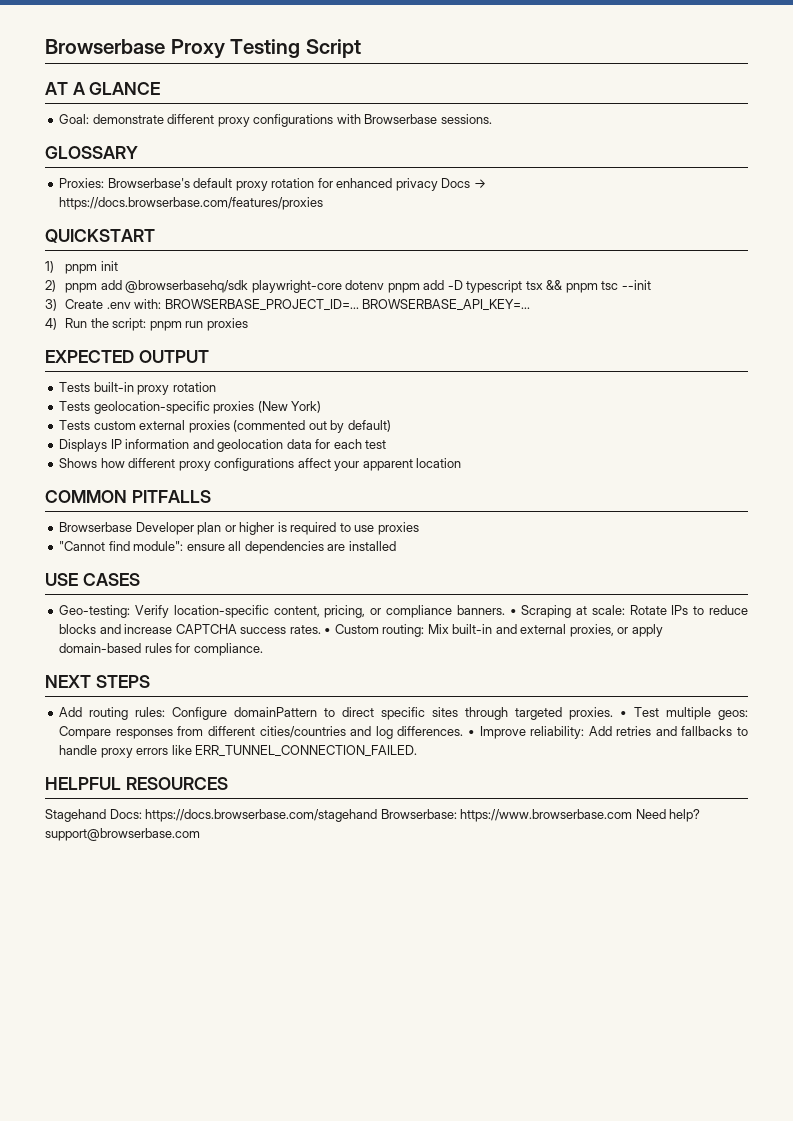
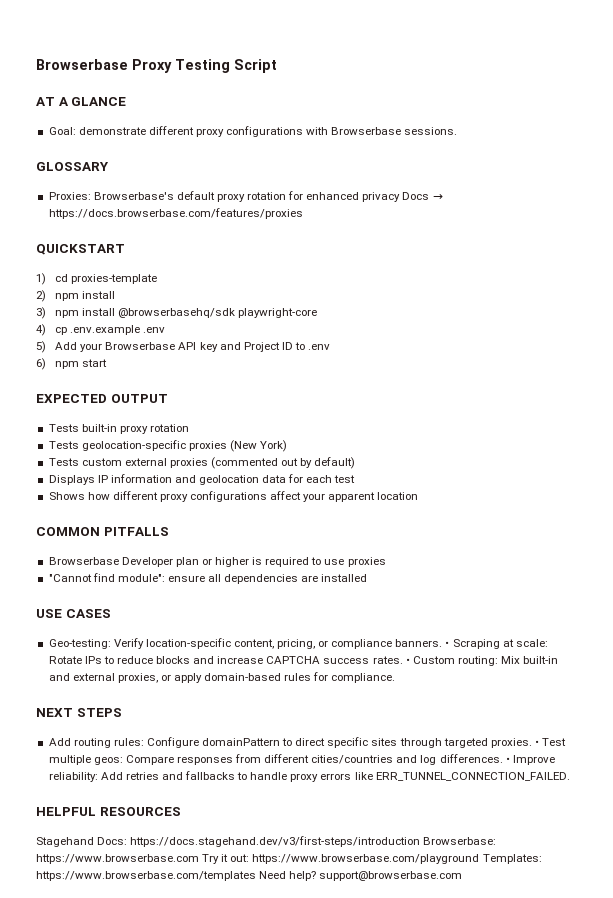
[65,261,118,274] pnpm init -> [55,274,158,284] cd proxies-template
[65,280,651,293] [45,299,531,311] [45,318,248,331] pnpm add @browserbasehq/sdk playwright-core dotenv pnpm add -D typescript tsx && pnpm tsc --init // 3) Create .env with: BROWSERBASE_PROJECT_ID=... BROWSERBASE_API_KEY=... // 4) Run the script: pnpm run proxies -> [55,291,116,301] [36,307,318,319] [36,324,166,336] [36,341,331,353] [36,358,108,370] npm install // 3) npm install @browserbasehq/sdk playwright-core // 4) cp .env.example .env // 5) Add your Browserbase API key and Project ID to .env // 6) npm start
[145,809,378,822] https://docs.browserbase.com/stagehand -> [130,836,421,847] https://docs.stagehand.dev/v3/first-steps/introduction
(633, 815) none -> [202,854,542,864] [36,871,256,881] Try it out: https://www.browserbase.com/playground Templates: https://www.browserbase.com/templates

